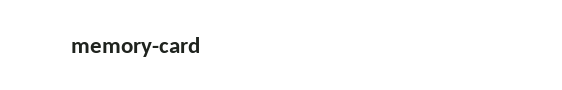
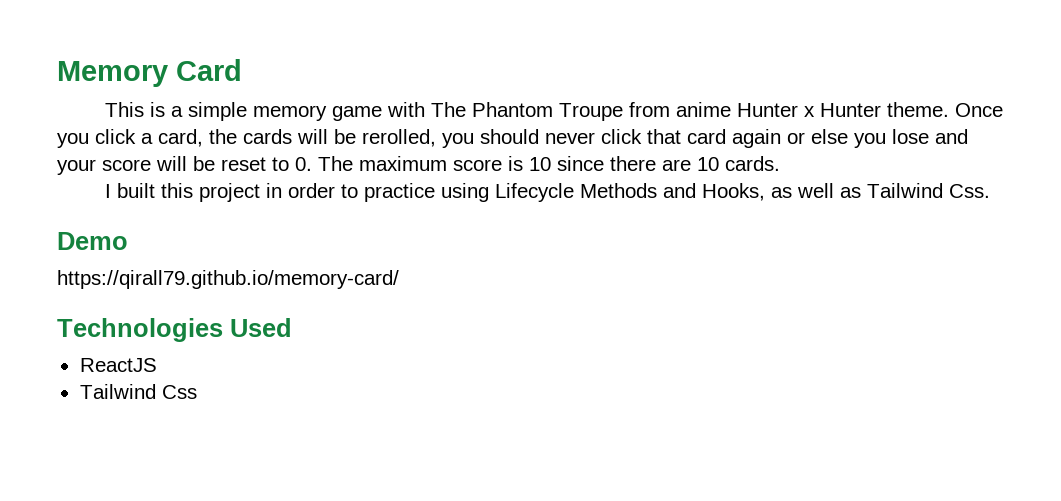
[71,37,200,57] memory-card -> [57,59,242,87] [105,102,1004,121] [57,129,968,148] [57,156,780,175] [105,183,991,202] [57,232,128,250] [57,270,399,289] [57,318,292,342] [79,358,157,372] [79,384,197,399] Memory Card // This is a simple memory game with The Phantom Troupe from anime Hunter x Hunter theme. Once you click a card, the cards will be rerolled, you should never click that card again or else you lose and your score will be reset to 0. The maximum score is 10 since there are 10 cards. // I built this project in order to practice using Lifecycle Methods and Hooks, as well as Tailwind Css. // Demo // https://qirall79.github.io/memory-card/ // Technologies Used // ReactJS // Tailwind Css

